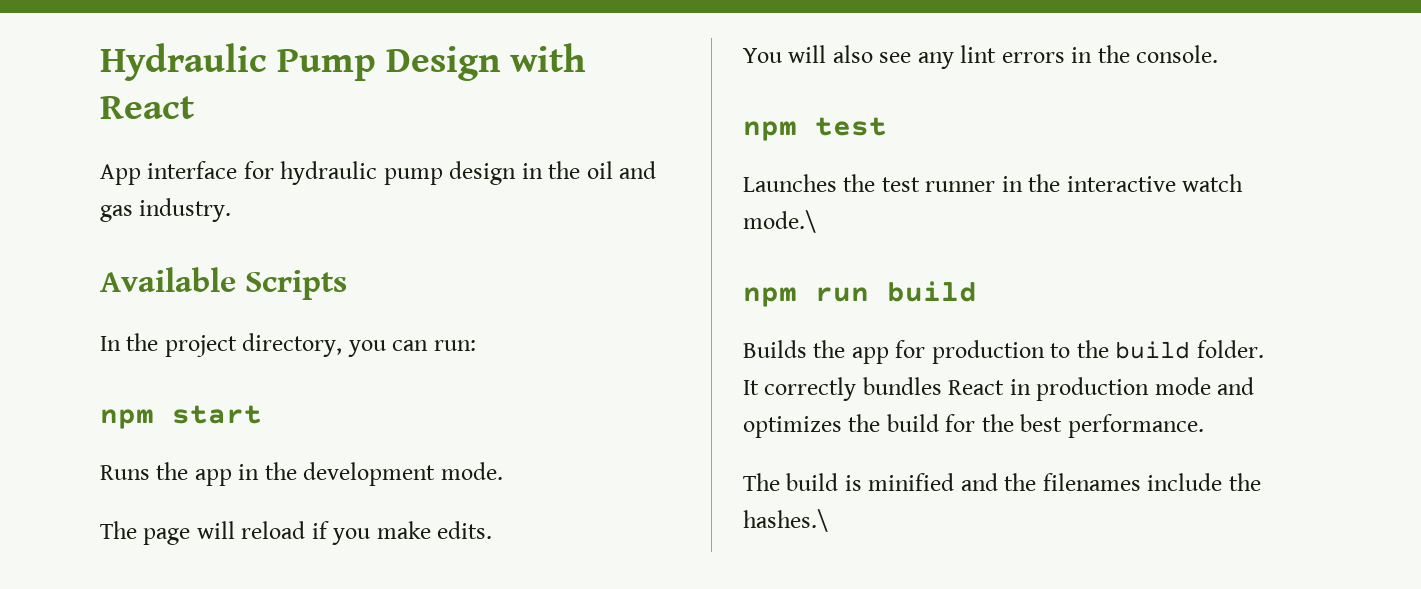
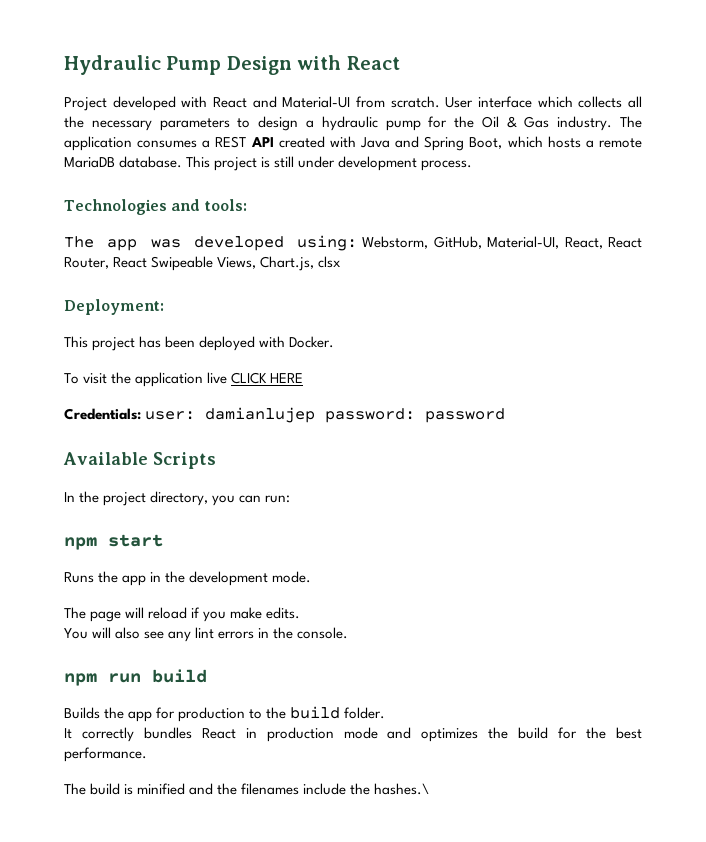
[100,161,657,185] [100,198,232,222] App interface for hydraulic pump design in the oil and gas industry. -> [64,96,642,111] [64,116,642,131] [64,136,643,151] [64,156,473,171] [64,199,247,215] [64,235,642,251] [64,256,342,271] [64,299,164,315] [64,336,335,351] [64,372,304,387] [64,407,506,423] Project developed with React and Material-UI from scratch. User interface which collects all the necessary parameters to design a hydraulic pump for the Oil & Gas industry. The application consumes a REST API created with Java and Spring Boot, which hosts a remote MariaDB database. This project is still under development process. // Technologies and tools: // The app was developed using: Webstorm, GitHub, Material-UI, React, React Router, React Swipeable Views, Chart.js, clsx // Deployment: // This project has been deployed with Docker. // To visit the application live CLICK HERE // Credentials: user: damianlujep password: password
[743,117,887,141] [743,174,1244,192] [743,210,816,233] // npm test // Launches the test runner in the interactive watch mode.\ -> (349, 633) none

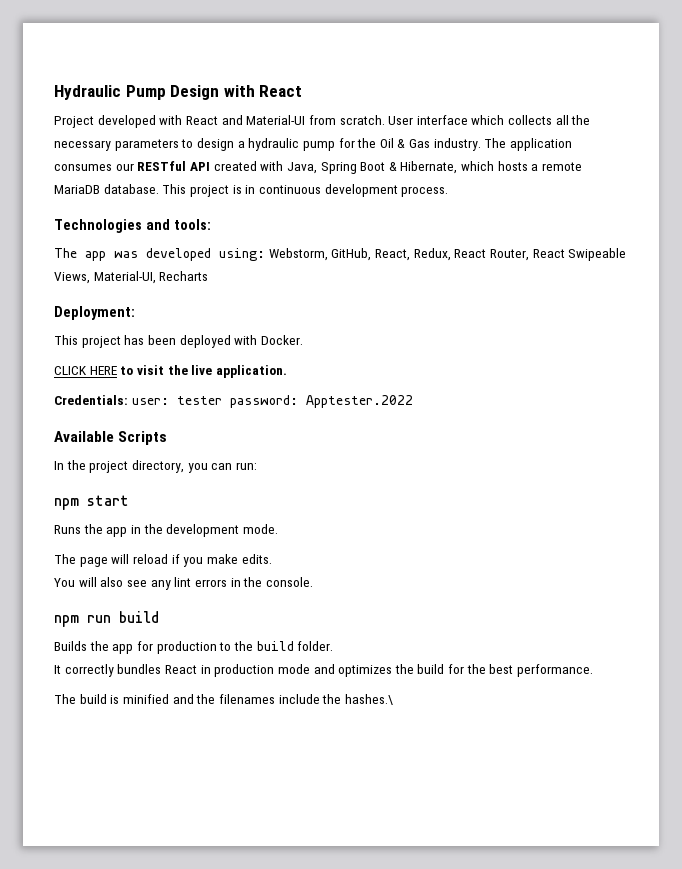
[202,136,247,148] a REST -> [115,161,187,171] our RESTful
[360,136,503,151] Java and Spring Boot, -> [286,161,458,174] Java, Spring Boot & Hibernate,
[274,156,336,168] still under -> [245,185,321,194] in continuous
[487,236,603,249] Material-UI, React, -> [374,248,451,261] React, Redux,
[260,256,342,271] Chart.js, clsx -> [93,271,209,284] Material-UI, Recharts
[64,372,304,387] To visit the application live CLICK HERE -> [54,365,287,378] CLICK HERE to visit the live application.
[205,407,506,423] damianlujep password: password -> [176,395,413,408] tester password: Apptester.2022

